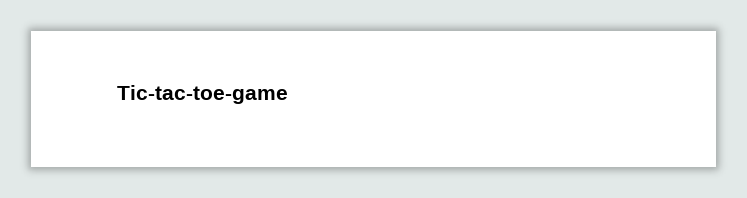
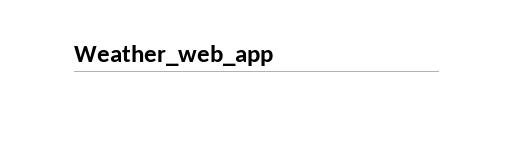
[117,85,288,104] Tic-tac-toe-game -> [74,45,273,66] Weather_web_app

